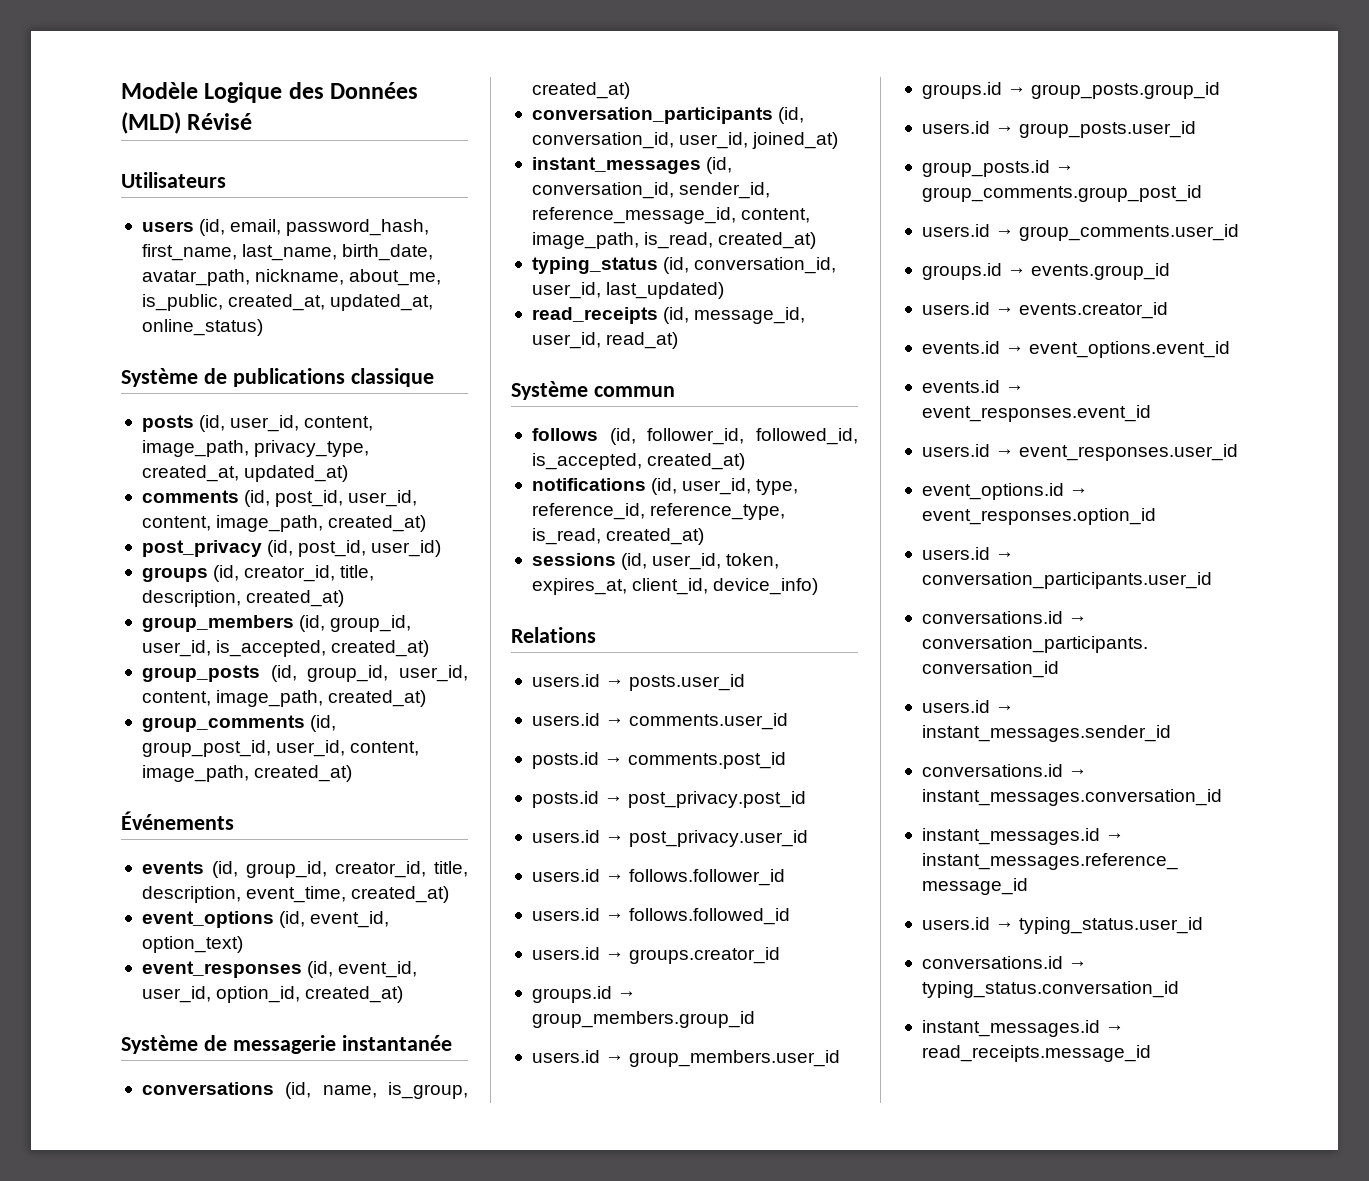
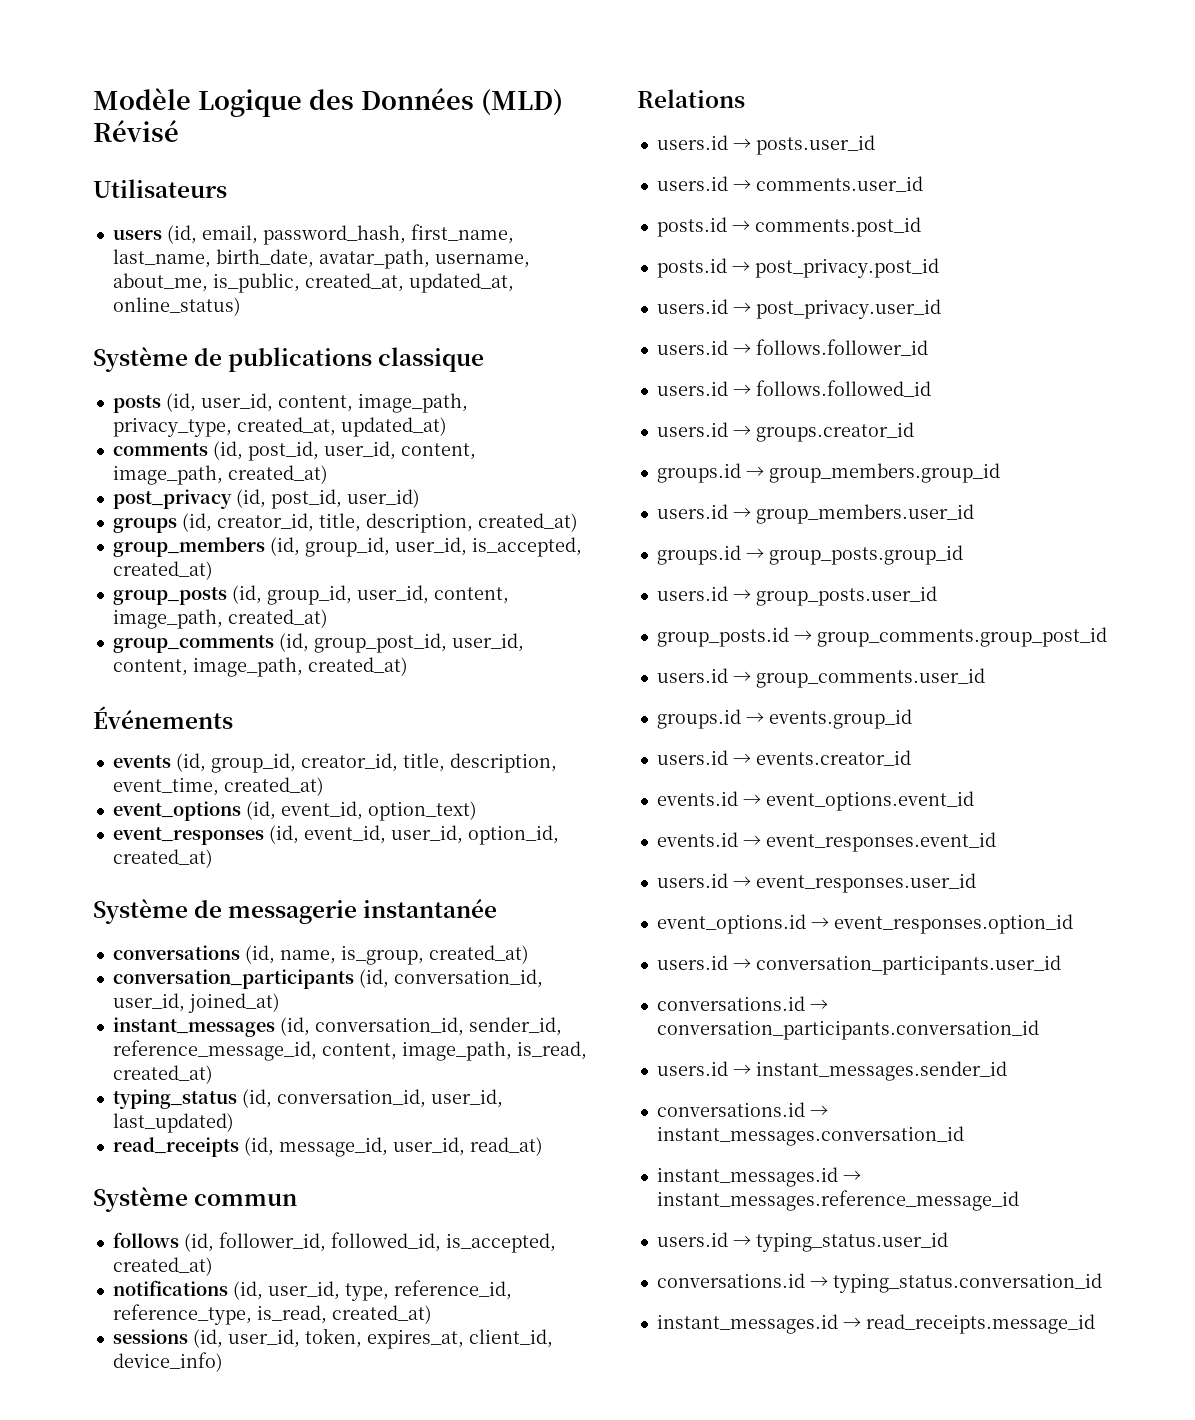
[255,269,345,285] nickname, -> [434,254,530,268] username,

